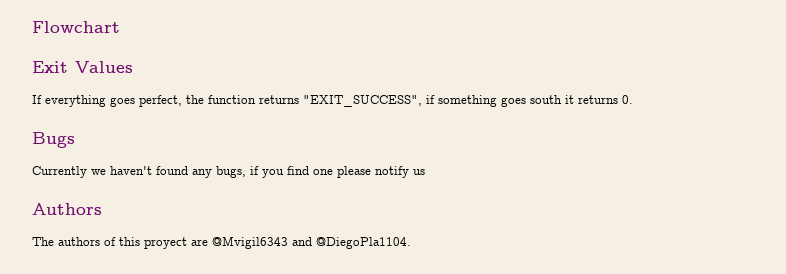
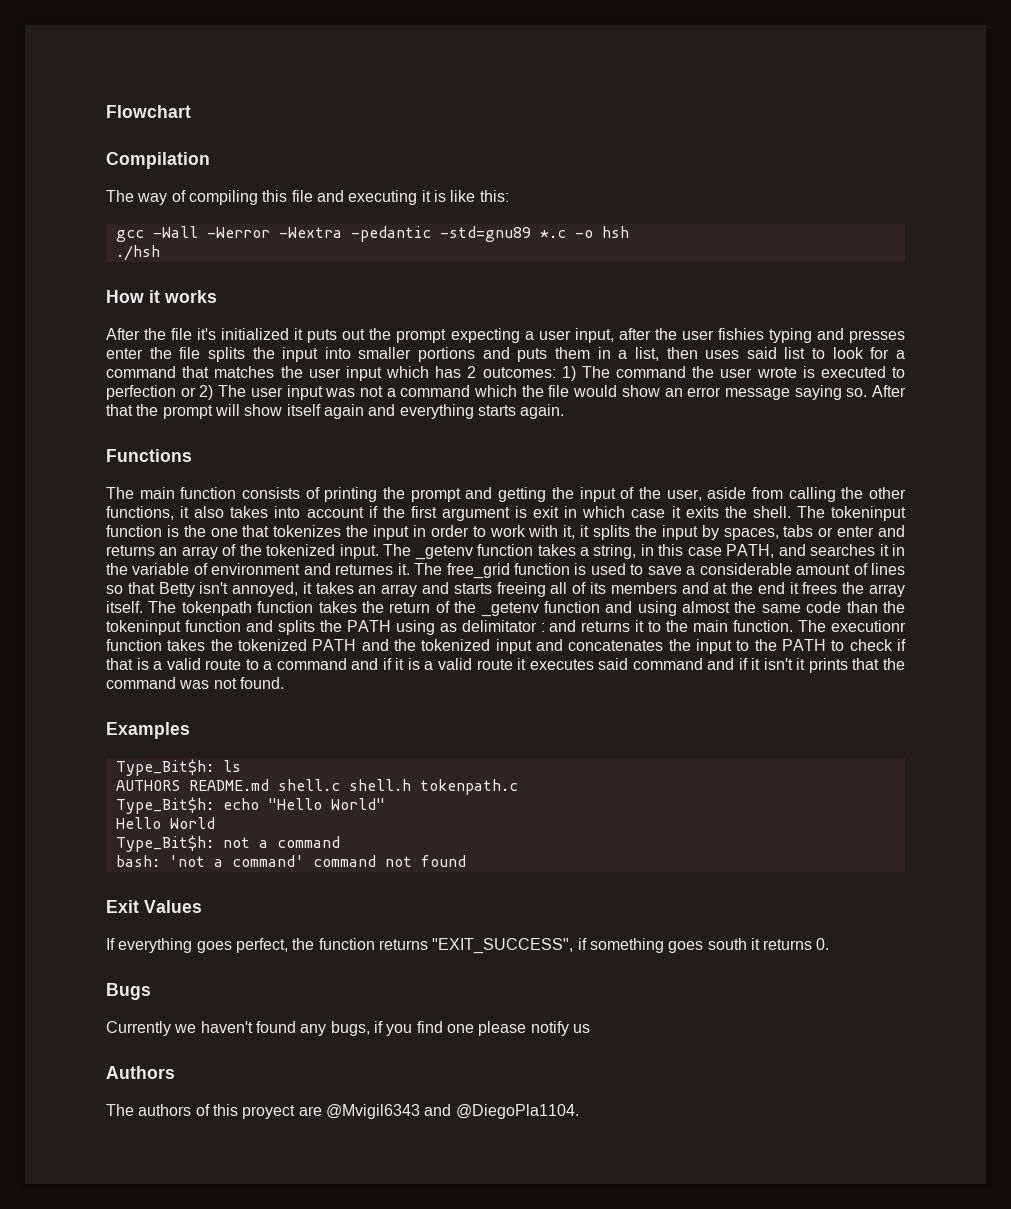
(120, 27) none -> [106,152,210,169] [106,190,509,205] [115,226,629,242] [115,245,160,261] [106,290,217,303] [106,328,905,343] [106,347,905,362] [106,366,905,381] [106,385,907,400] [106,404,565,419] [106,449,192,462] [106,487,907,502] [106,506,907,521] [106,525,905,540] [106,544,906,560] [106,563,906,579] [106,582,905,597] [106,601,906,617] [106,620,907,635] [106,639,907,654] [106,658,906,673] [106,677,284,689] [106,722,190,739] [115,759,241,776] [115,779,518,795] [115,797,385,814] [115,817,215,829] [115,835,340,852] [115,855,466,867] // Compilation // The way of compiling this file and executing it is like this: // gcc -Wall -Werror -Wextra -pedantic -std=gnu89 *.c -o hsh // ./hsh // How it works // After the file it's initialized it puts out the prompt expecting a user input, after the user fishies typing and presses enter the file splits the input into smaller portions and puts them in a list, then uses said list to look for a command that matches the user input which has 2 outcomes: 1) The command the user wrote is executed to perfection or 2) The user input was not a command which the file would show an error message saying so. After that the prompt will show itself again and everything starts again. // Functions // The main function consists of printing the prompt and getting the input of the user, aside from calling the other functions, it also takes into account if the first argument is exit in which case it exits the shell. The tokeninput function is the one that tokenizes the input in order to work with it, it splits the input by spaces, tabs or enter and returns an array of the tokenized input. The _getenv function takes a string, in this case PATH, and searches it in the variable of environment and returnes it. The free_grid function is used to save a considerable amount of lines so that Betty isn't annoyed, it takes an array and starts freeing all of its members and at the end it frees the array itself. The tokenpath function takes the return of the _getenv function and using almost the same code than the tokeninput function and splits the PATH using as delimitator : and returns it to the main function. The executionr function takes the tokenized PATH and the tokenized input and concatenates the input to the PATH to check if that is a valid route to a command and if it is a valid route it executes said command and if it isn't it prints that the command was not found. // Examples // Type_Bit$h: ls // AUTHORS README.md shell.c shell.h tokenpath.c // Type_Bit$h: echo "Hello World" // Hello World // Type_Bit$h: not a command // bash: 'not a command' command not found

